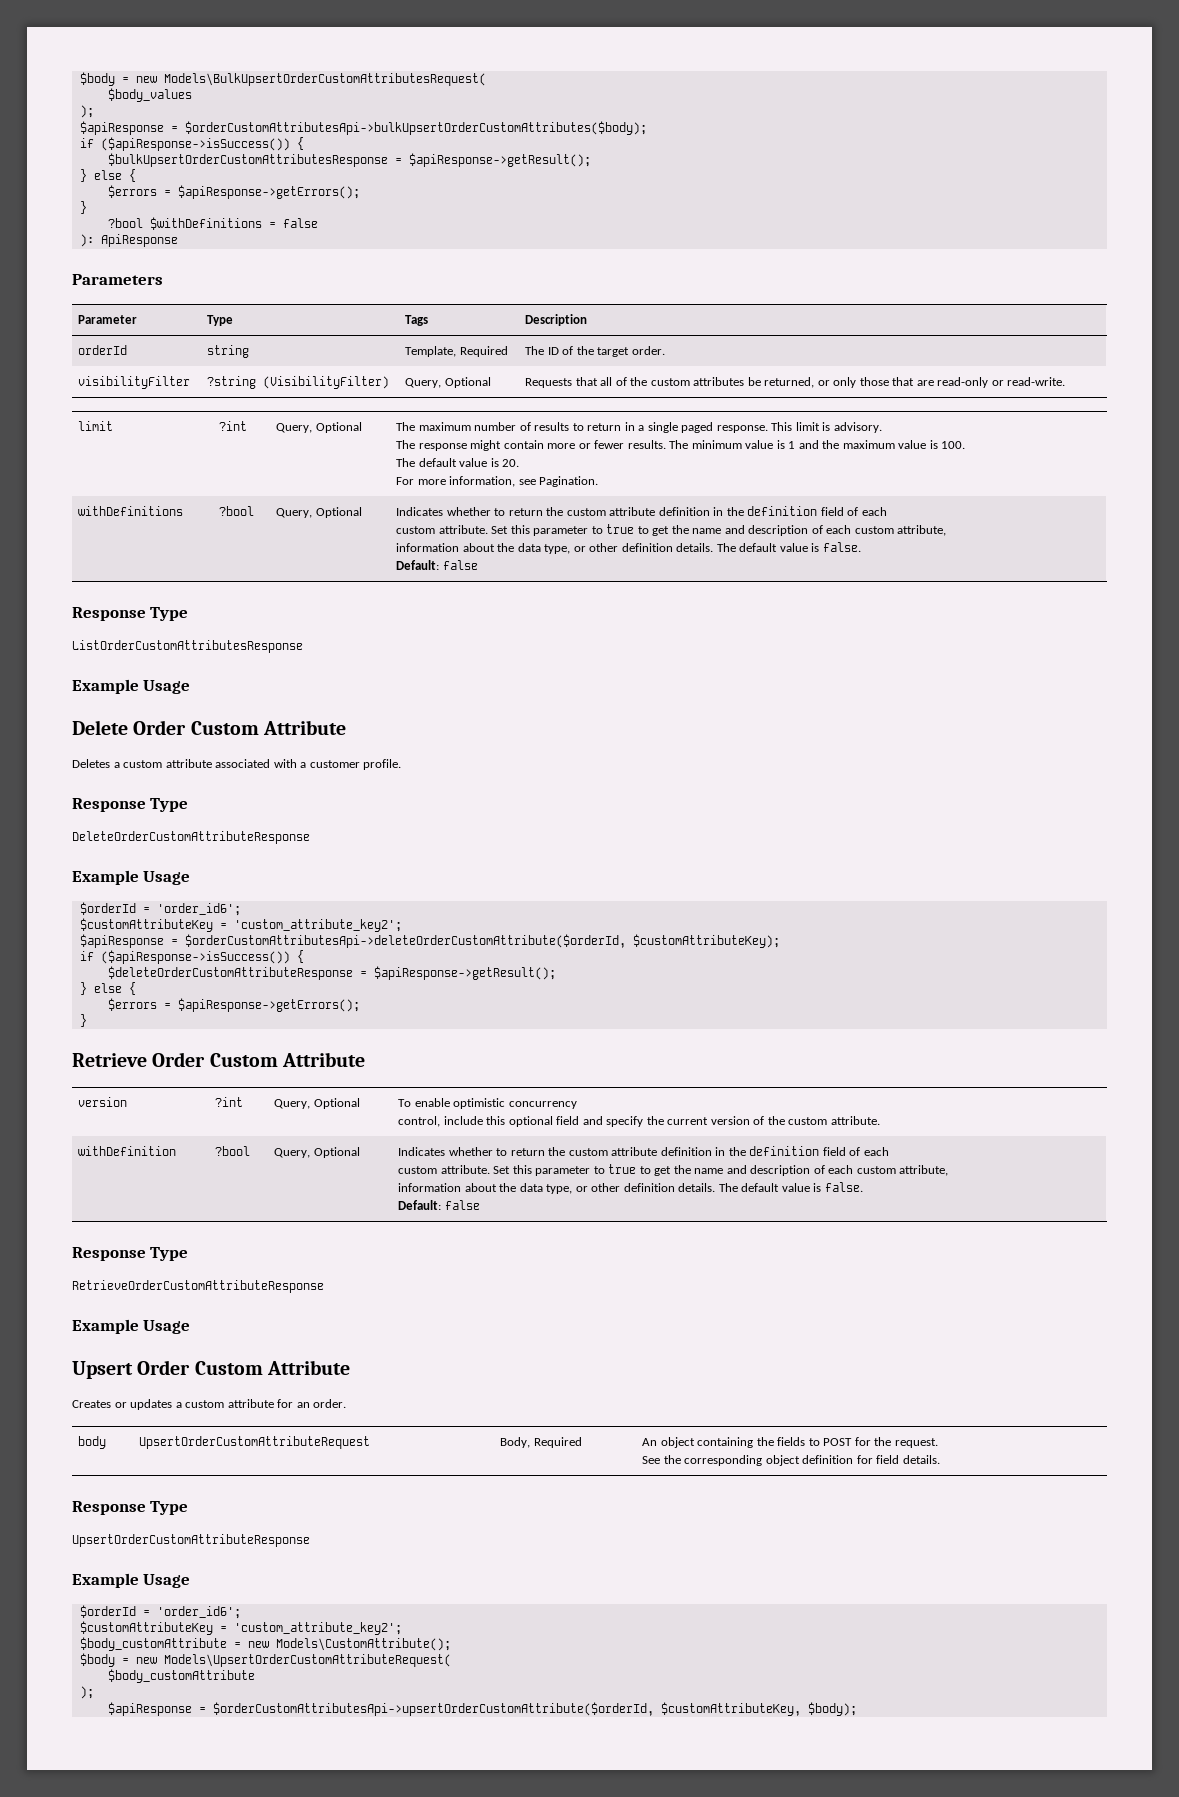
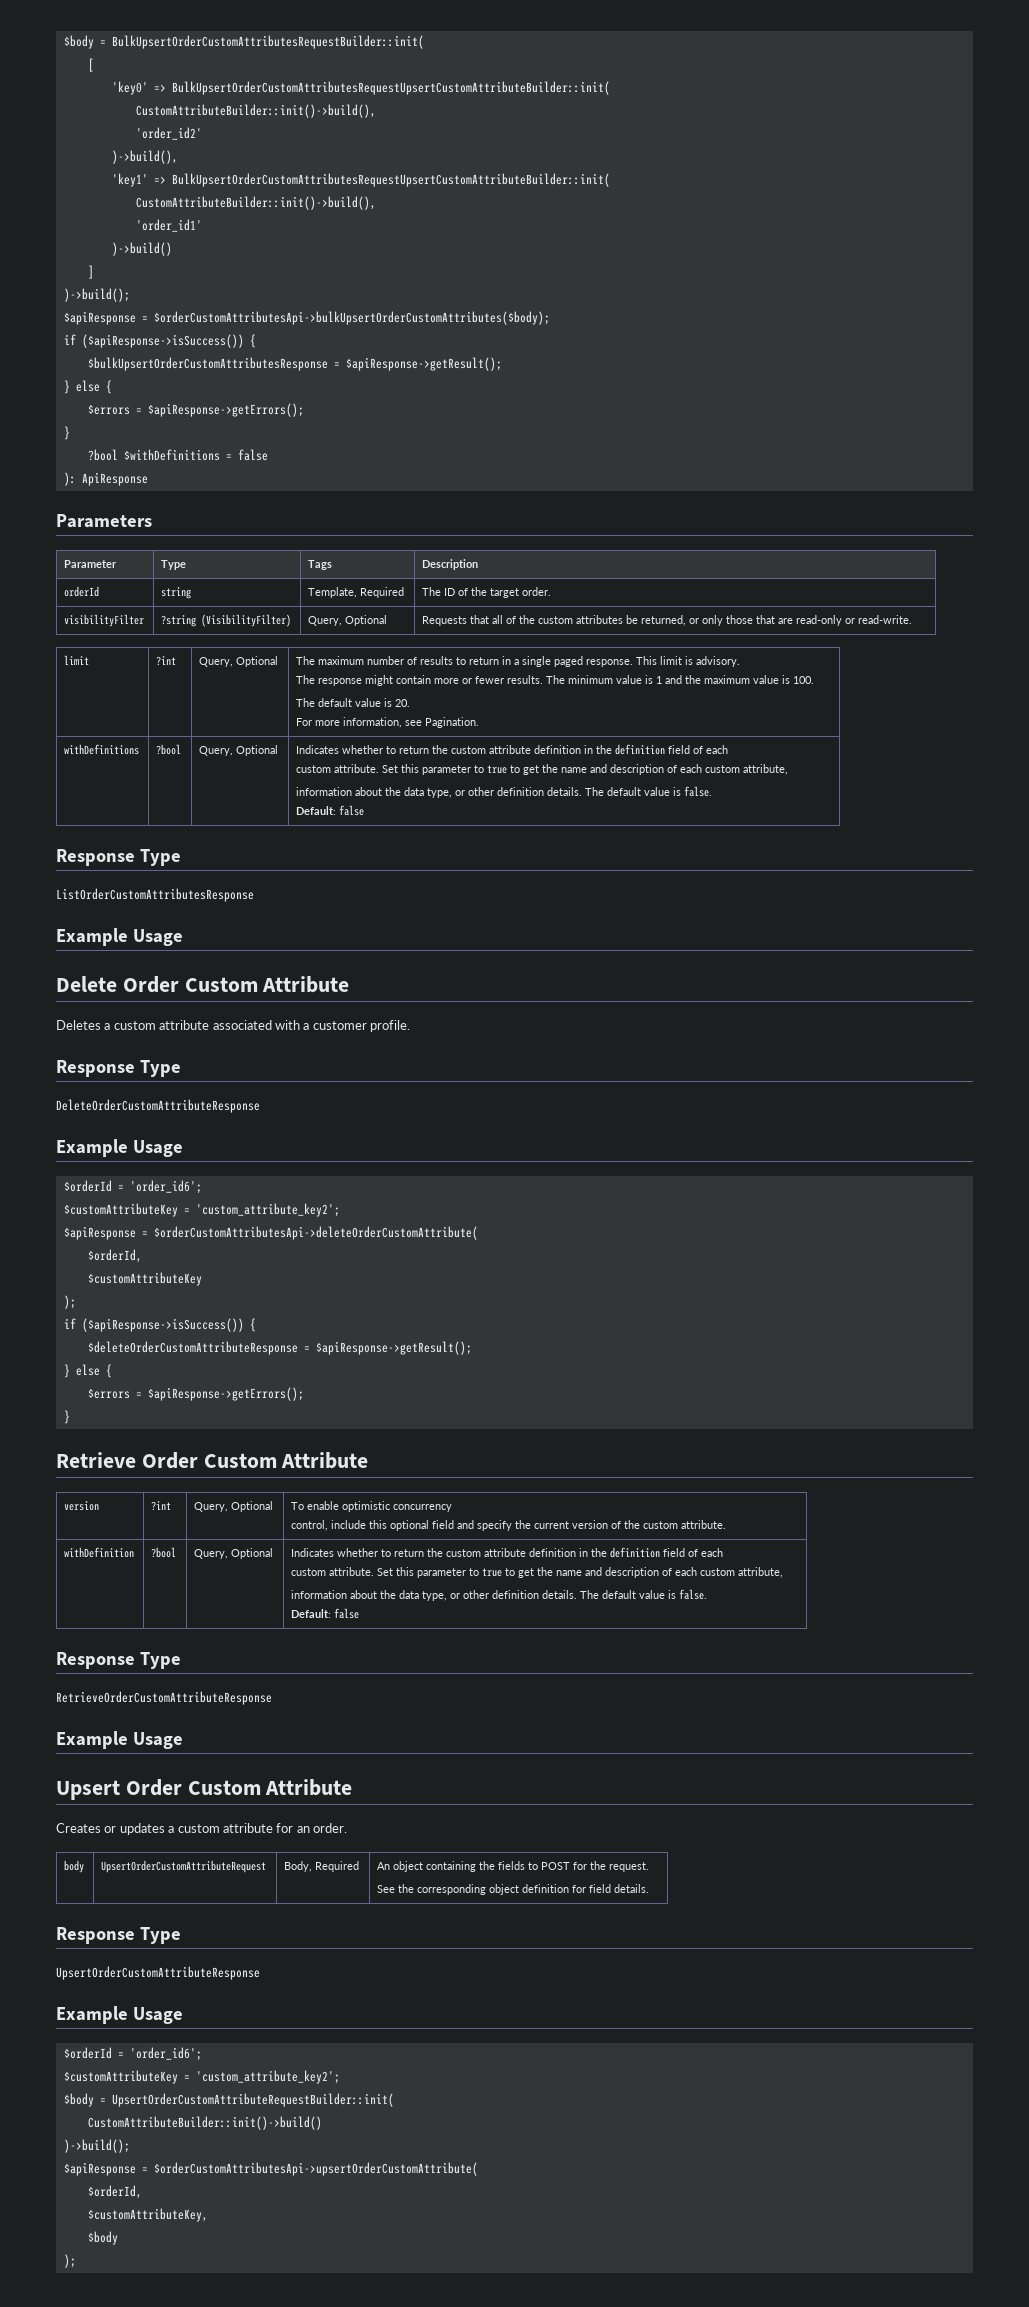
[79,72,486,86] [107,88,192,102] [79,105,94,118] $body = new Models\BulkUpsertOrderCustomAttributesRequest( // $body_values // ); -> [63,35,424,49] [87,58,94,72] [111,81,610,95] [135,104,376,118] [135,127,202,140] [111,150,178,164] [111,173,610,187] [135,196,376,210] [135,219,202,232] [111,242,172,256] [87,265,94,279] [63,288,130,302] $body = BulkUpsertOrderCustomAttributesRequestBuilder::init( // [ // 'key0' => BulkUpsertOrderCustomAttributesRequestUpsertCustomAttributeBuilder::init( // CustomAttributeBuilder::init()->build(), // 'order_id2' // )->build(), // 'key1' => BulkUpsertOrderCustomAttributesRequestUpsertCustomAttributeBuilder::init( // CustomAttributeBuilder::init()->build(), // 'order_id1' // )->build() // ] // )->build();
[184,934,780,948] $orderCustomAttributesApi->deleteOrderCustomAttribute($orderId, $customAttributeKey); -> [153,1226,478,1240] [87,1249,142,1263] [87,1272,202,1286] [63,1295,76,1309] $orderCustomAttributesApi->deleteOrderCustomAttribute( // $orderId, // $customAttributeKey // );
[79,1637,451,1651] [79,1653,451,1667] [107,1669,255,1683] [79,1686,94,1699] [107,1702,654,1716] $body_customAttribute = new Models\CustomAttribute(); // $body = new Models\UpsertOrderCustomAttributeRequest( // $body_customAttribute // ); // $apiResponse = $orderCustomAttributesApi->upsertOrderCustomAttribute($orderId, -> [63,2093,394,2107] [87,2116,322,2130] [63,2139,130,2153] [63,2162,478,2176] [87,2185,142,2199] $body = UpsertOrderCustomAttributeRequestBuilder::init( // CustomAttributeBuilder::init()->build() // )->build(); // $apiResponse = $orderCustomAttributesApi->upsertOrderCustomAttribute( // $orderId, //
[807,1702,857,1716] $body); -> [87,2231,118,2245] [63,2254,76,2268] // $body // );

